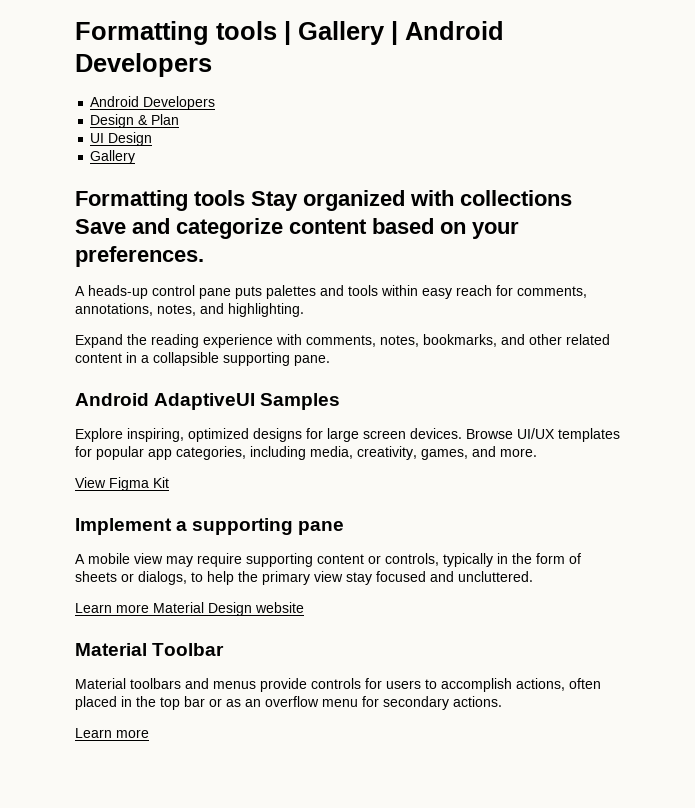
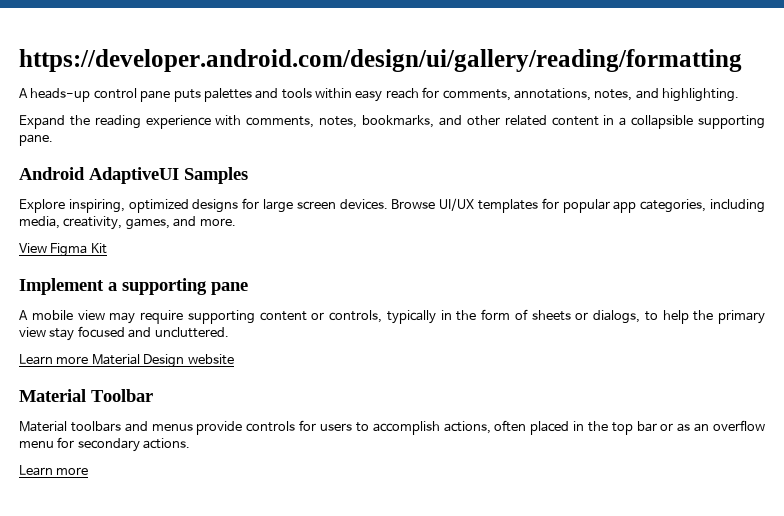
[75,21,504,45] [75,53,212,77] [90,96,216,110] [90,114,180,128] [90,132,153,146] [90,150,136,164] [75,190,572,211] [75,218,519,239] [75,246,204,267] Formatting tools | Gallery | Android Developers // Android Developers // Design & Plan // UI Design // Gallery // Formatting tools Stay organized with collections Save and categorize content based on your preferences. -> [19,49,742,72] https://developer.android.com/design/ui/gallery/reading/formatting

